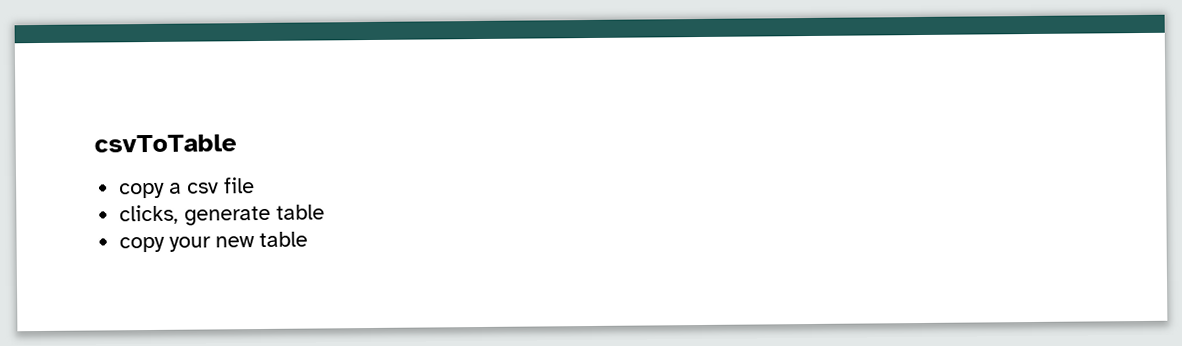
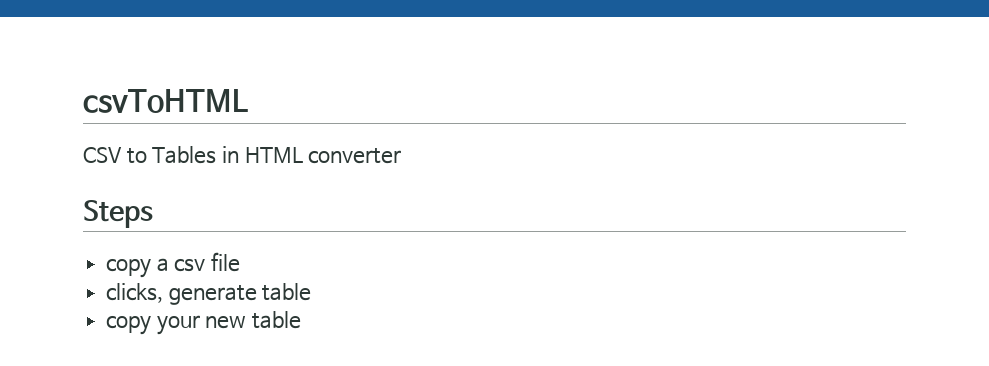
[94,134,237,153] csvToTable -> [83,89,248,113] [83,146,402,164] [83,200,153,228] csvToHTML // CSV to Tables in HTML converter // Steps

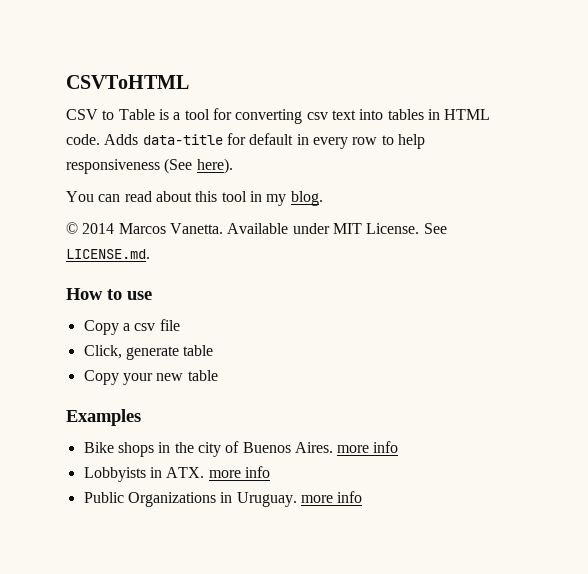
[83,89,248,113] csvToHTML -> [66,75,189,89] CSVToHTML
[152,146,402,164] [83,200,153,228] [106,258,152,278] Tables in HTML converter // Steps // copy -> [118,108,491,124] [66,133,425,149] [66,158,233,174] [66,191,323,206] [66,222,447,234] [66,249,150,259] [66,288,152,300] [83,320,119,335] Table is a tool for converting csv text into tables in HTML code. Adds data-title for default in every row to help responsiveness (See here). // You can read about this tool in my blog. // © 2014 Marcos Vanetta. Available under MIT License. See LICENSE.md. // How to use // Copy
[106,283,164,303] clicks, -> [83,345,122,359] Click,
[106,315,152,335] copy -> [83,370,119,385] Copy
(302, 320) none -> [66,409,141,426] [83,441,399,457] [83,466,270,482] [83,491,363,507] // Examples // Bike shops in the city of Buenos Aires. more info // Lobbyists in ATX. more info // Public Organizations in Uruguay. more info

